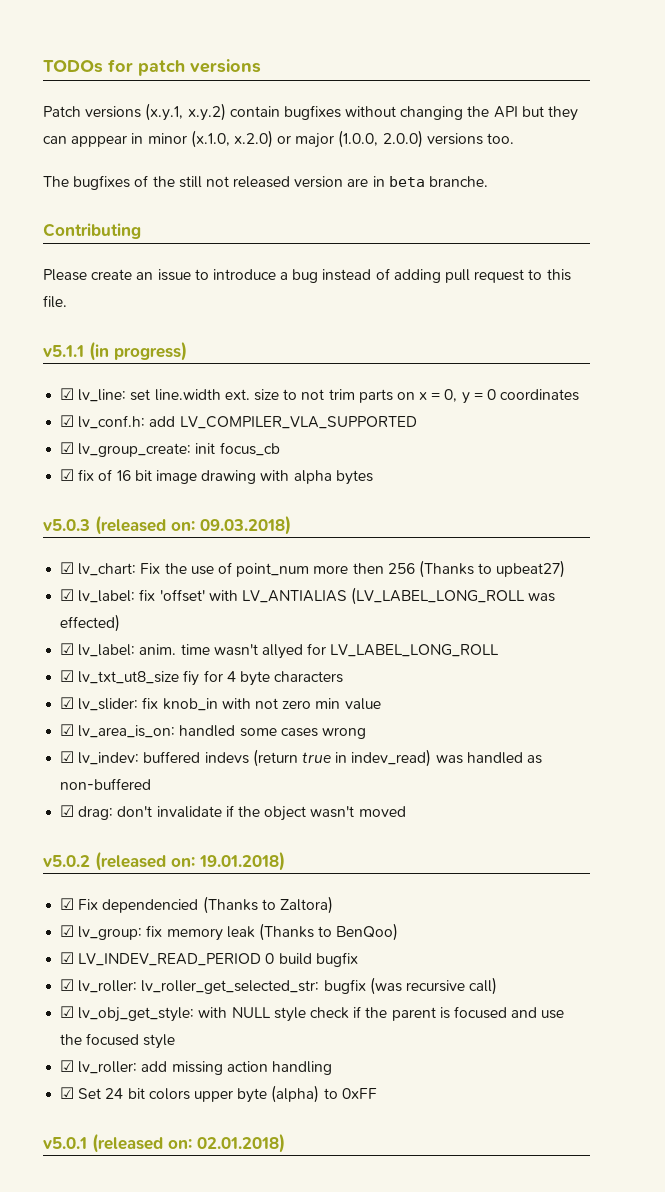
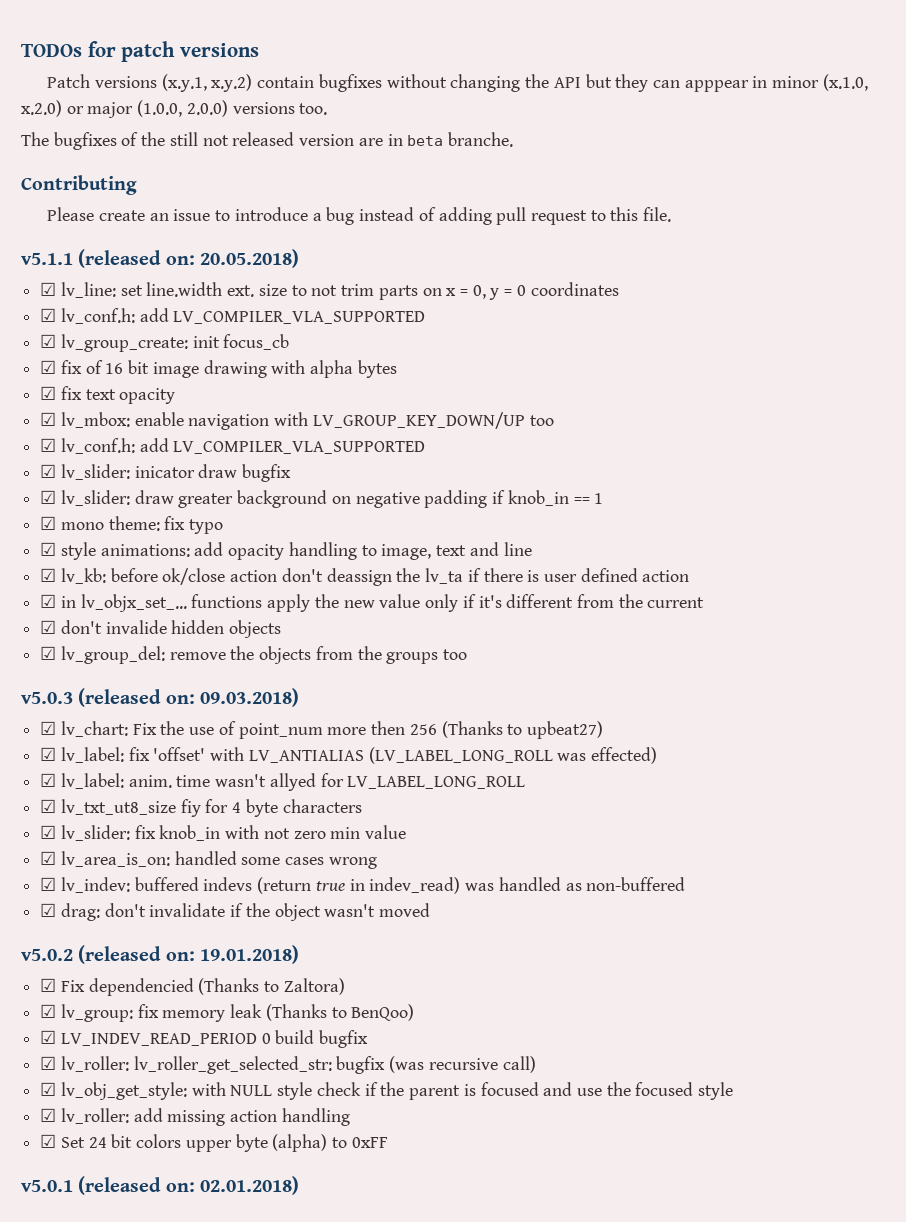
[89,341,187,361] (in progress) -> [78,249,299,268] (released on: 20.05.2018)
(373, 477) none -> [40,386,176,404] [40,412,554,430] [40,438,426,454] [40,464,292,482] [40,490,604,508] [40,516,224,534] [40,542,532,560] [40,568,690,586] [40,594,705,612] [40,620,282,638] [40,646,468,664] // ☑ fix text opacity // ☑ lv_mbox: enable navigation with LV_GROUP_KEY_DOWN/UP too // ☑ lv_conf.h: add LV_COMPILER_VLA_SUPPORTED // ☑ lv_slider: inicator draw bugfix // ☑ lv_slider: draw greater background on negative padding if knob_in == 1 // ☑ mono theme: fix typo // ☑ style animations: add opacity handling to image, text and line // ☑ lv_kb: before ok/close action don't deassign the lv_ta if there is user defined action // ☑ in lv_objx_set_... functions apply the new value only if it's different from the current // ☑ don't invalide hidden objects // ☑ lv_group_del: remove the objects from the groups too

